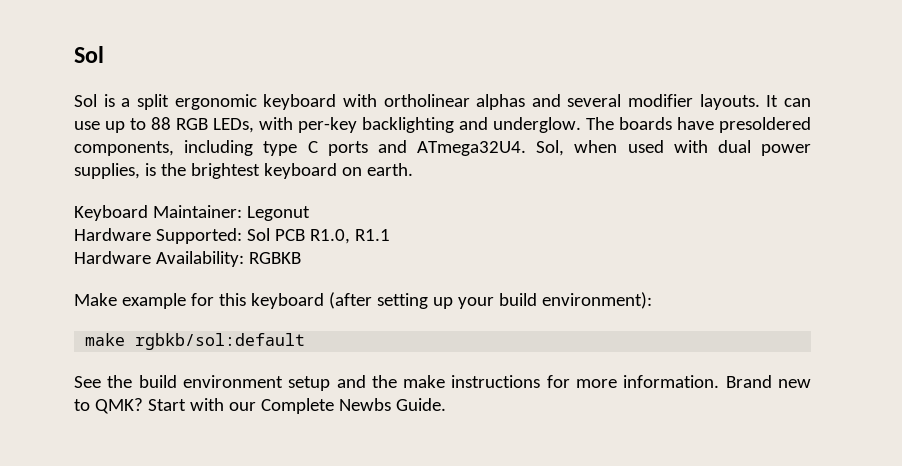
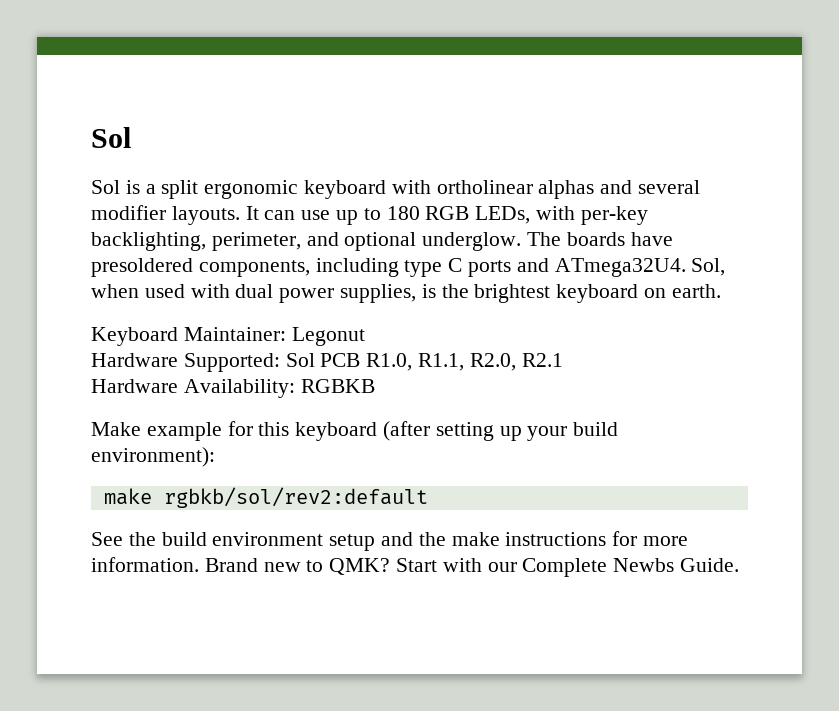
[151,117,171,130] 88 -> [386,206,420,220] 180
[362,117,488,133] backlighting and -> [91,232,417,251] backlighting, perimeter, and optional
[354,229,390,241] R1.1 -> [418,353,563,371] R1.1, R2.0, R2.1
[135,333,306,350] rgbkb/sol:default -> [163,487,428,508] rgbkb/sol/rev2:default

